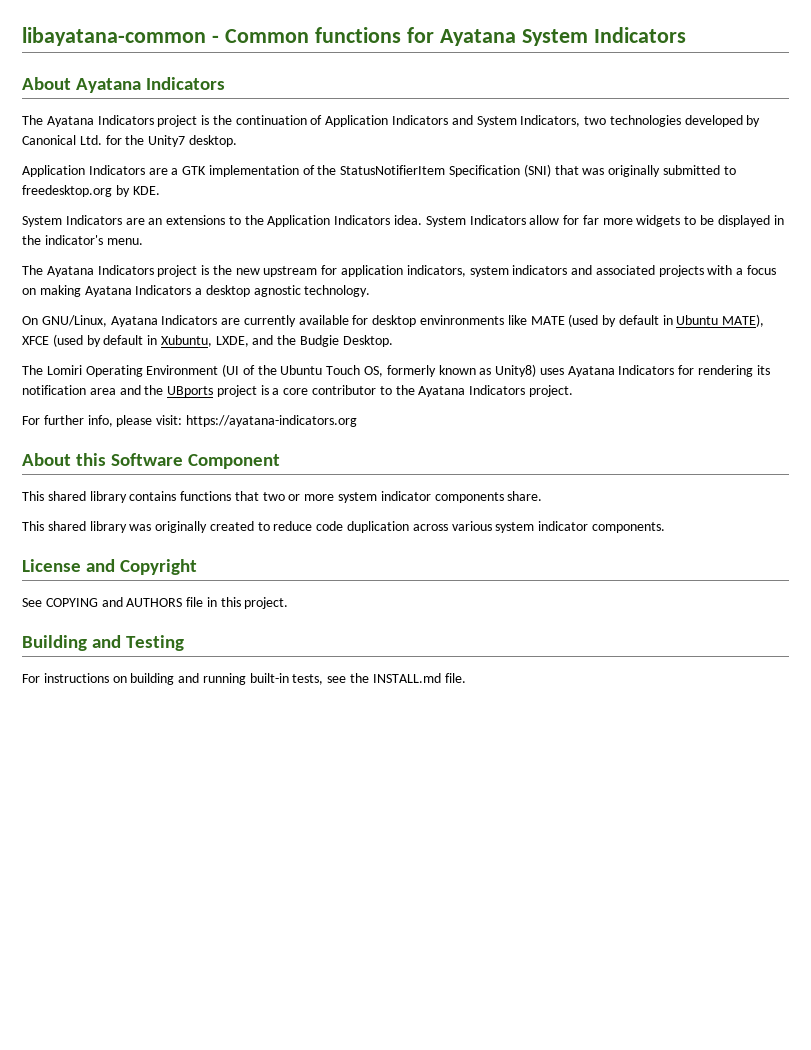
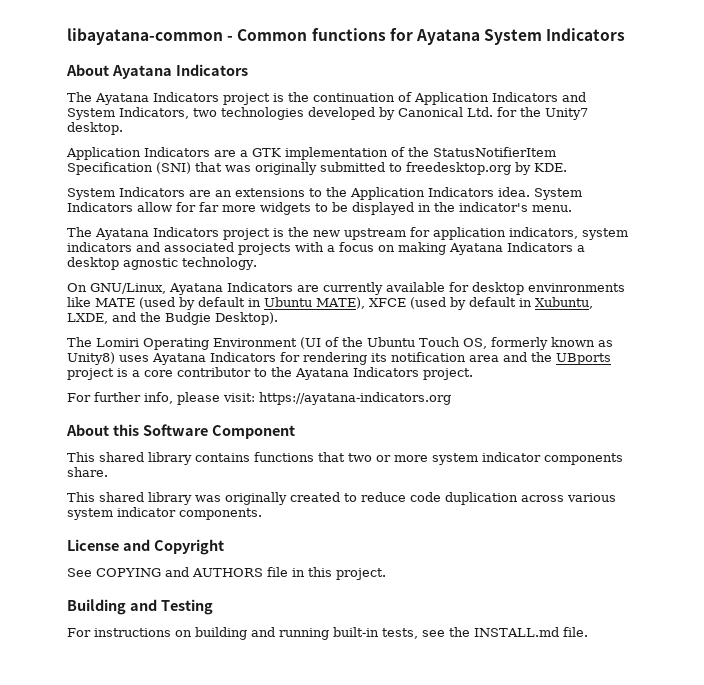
[342,335,393,347] Desktop. -> [215,312,278,325] Desktop).

